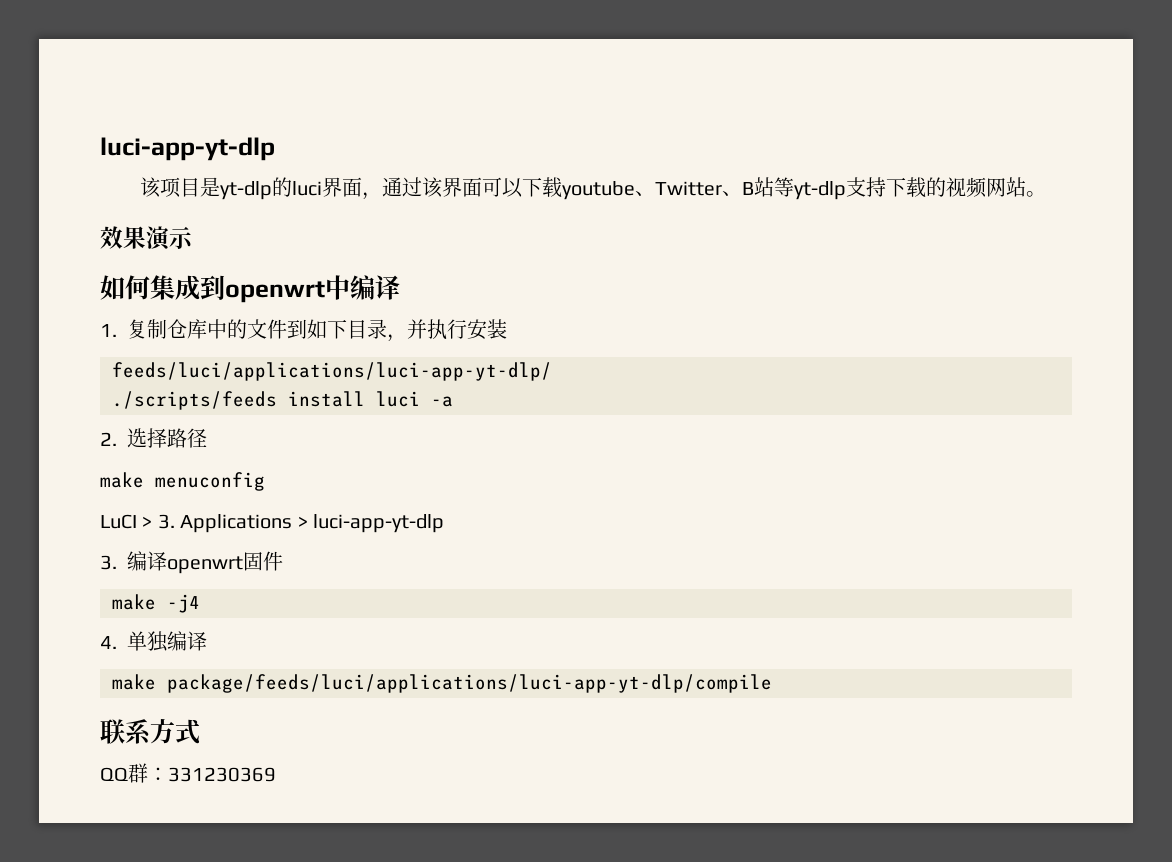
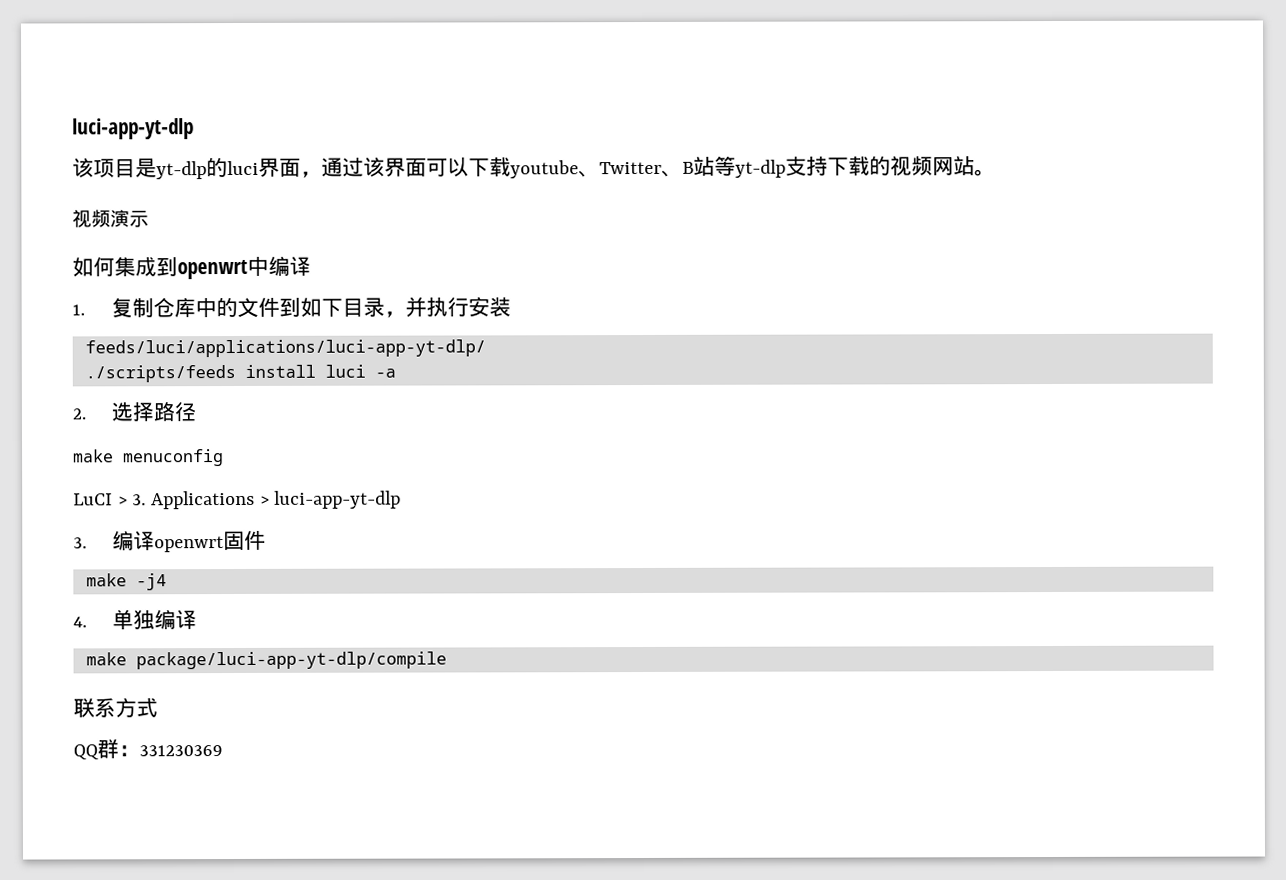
[100,226,146,249] 效果 -> [72,209,111,228] 视频
[167,674,772,693] package/feeds/luci/applications/luci-app-yt-dlp/compile -> [135,651,447,670] package/luci-app-yt-dlp/compile

